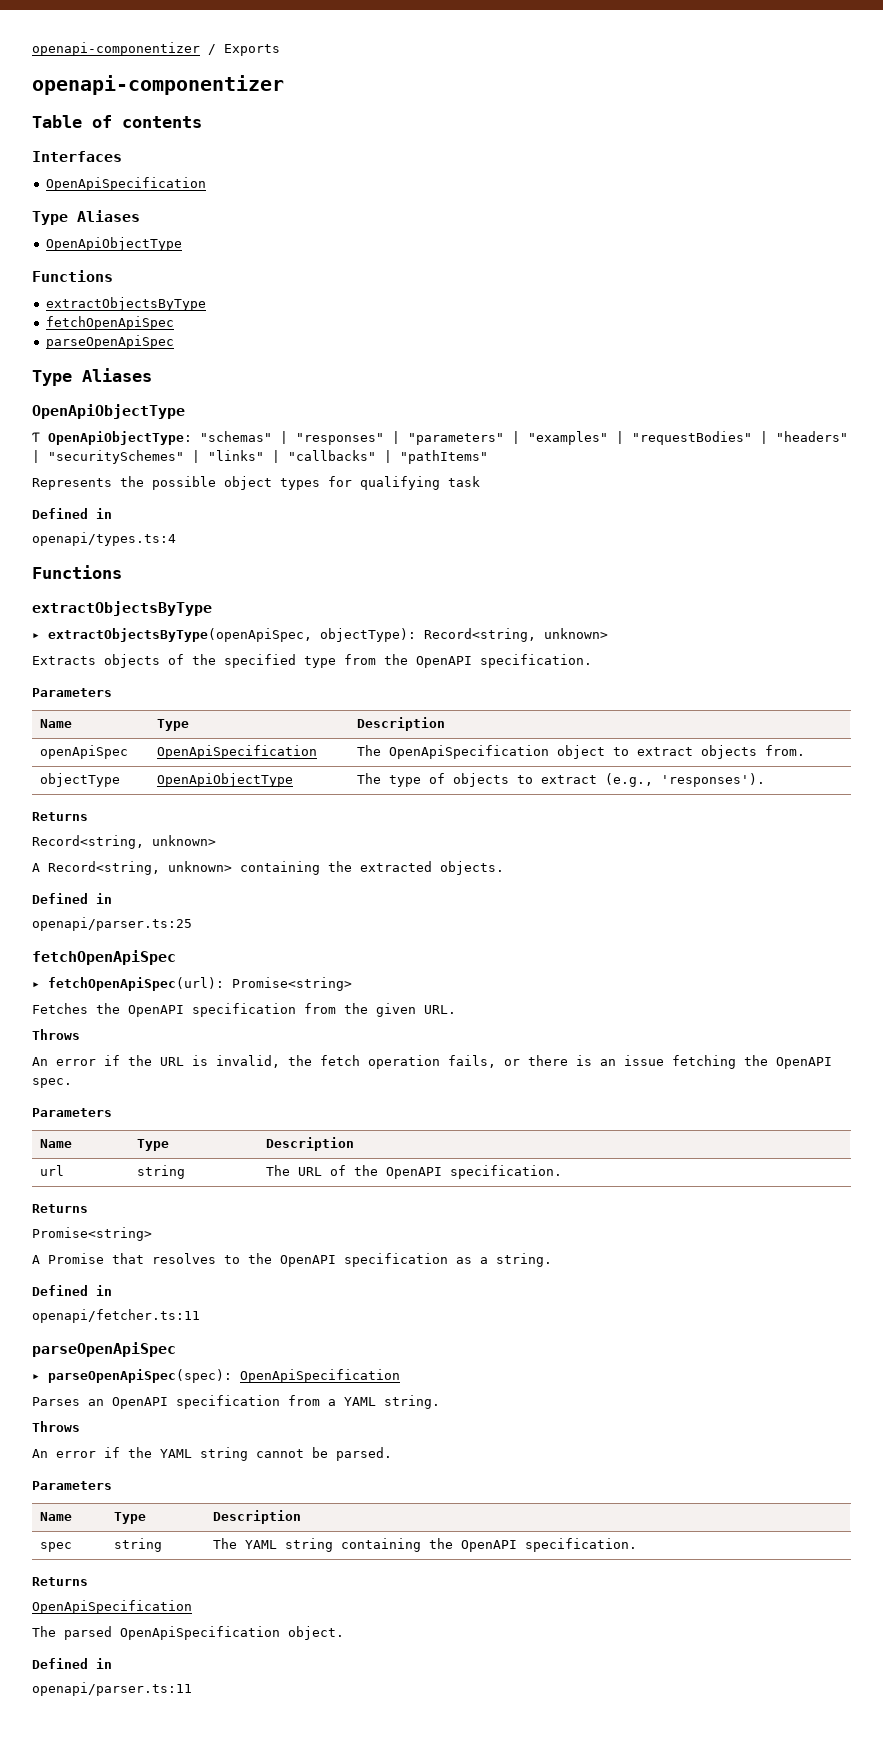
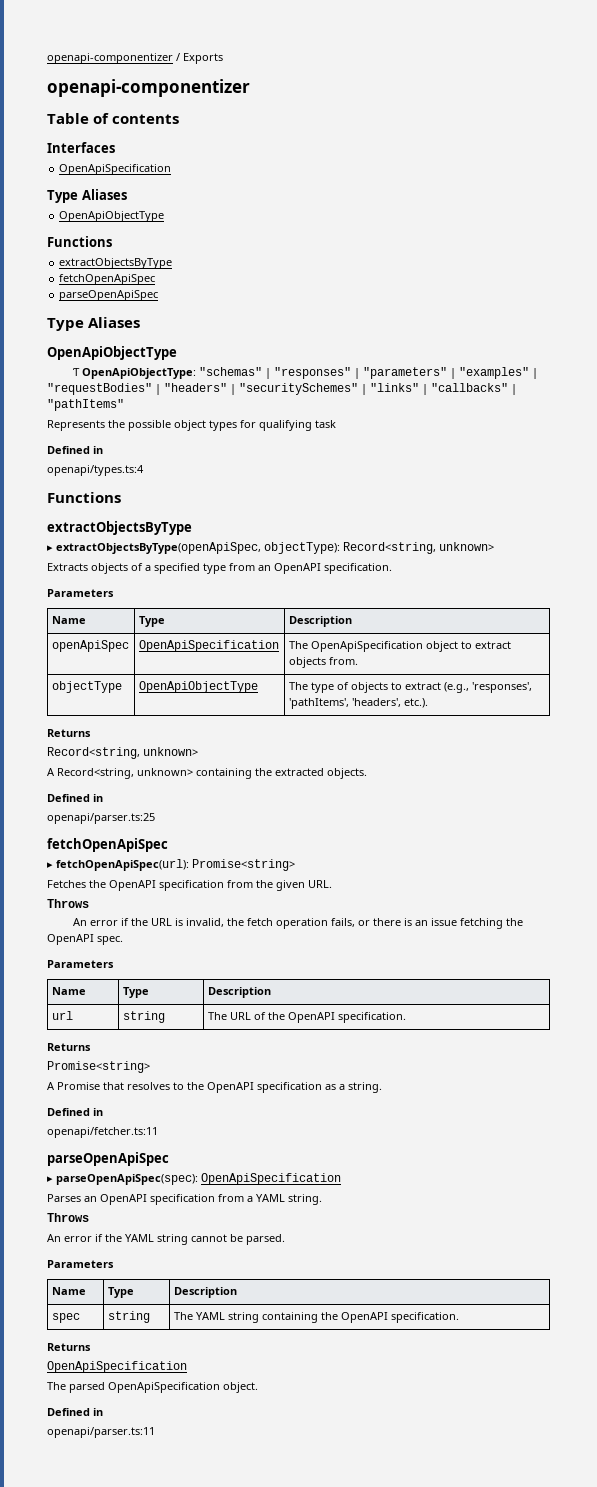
[192,654,216,665] the -> [145,565,151,571] a
[384,654,408,665] the -> [258,565,271,571] an
[660,773,765,787] 'responses'). -> [471,682,532,693] [288,698,428,709] 'responses', 'pathItems', 'headers', etc.).

